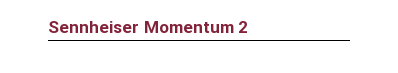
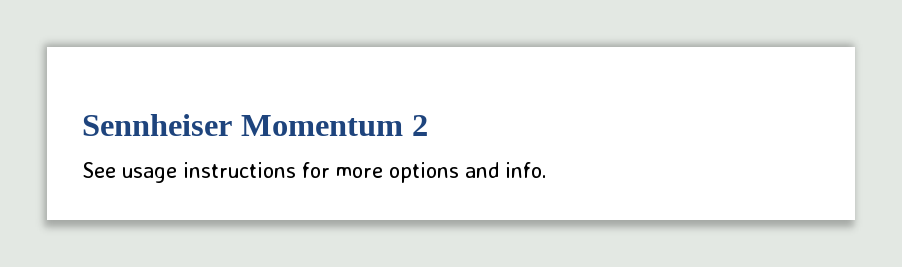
(249, 27) none -> [82,162,547,183] // See usage instructions for more options and info.

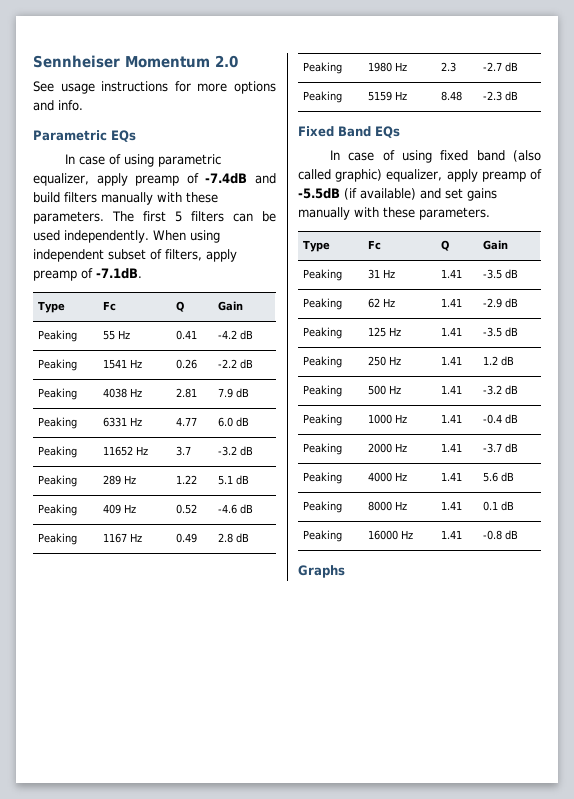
[411,115,428,136] 2 -> [215,55,238,68] 2.0
(547, 170) none -> [33,130,136,142] [65,154,222,167] [33,173,276,186] [33,192,218,205] [33,211,276,224] [33,230,220,243] [33,249,237,262] [33,268,142,281] [38,301,66,313] [103,301,117,311] [176,301,185,312] [218,301,244,311] [38,330,78,342] [103,330,131,340] [176,330,198,340] [218,330,254,340] [38,359,78,371] [103,359,143,369] [176,359,198,369] [218,359,254,369] [38,388,78,400] [103,388,143,398] [176,388,198,398] [218,388,250,398] [38,417,78,429] [103,417,143,427] [176,417,198,426] [218,417,250,427] [38,446,78,458] [103,446,149,456] [176,446,192,456] [218,446,254,456] [38,475,78,487] [103,475,137,485] [176,475,198,484] [218,475,250,485] [38,504,78,516] [103,504,137,514] [176,504,198,514] [218,504,254,514] [38,533,78,545] [103,533,143,543] [176,533,198,543] [218,533,250,543] [303,62,343,74] [368,62,408,72] [441,62,457,72] [483,62,519,72] [303,91,343,103] [368,91,408,101] [441,91,463,101] [483,91,519,101] [298,126,400,138] [330,150,541,163] [298,169,542,182] [298,188,497,201] [298,207,490,220] [303,240,331,252] [368,240,382,250] [441,240,450,251] [483,240,509,250] [303,269,343,281] [368,269,396,279] [441,269,463,278] [483,269,519,279] [303,298,343,310] [368,298,396,308] [441,298,463,307] [483,298,519,308] [303,327,343,339] [368,327,402,337] [441,327,463,336] [483,327,519,337] [303,356,343,368] [368,356,402,366] [441,356,463,365] [483,356,515,366] [303,385,343,397] [368,385,402,395] [441,385,463,394] [483,385,519,395] [303,414,343,426] [368,414,408,424] [441,414,463,423] [483,414,519,424] [303,443,343,455] [368,443,408,453] [441,443,463,452] [483,443,519,453] [303,472,343,484] [368,472,408,482] [441,472,463,481] [483,472,515,482] [303,501,343,513] [368,501,408,511] [441,501,463,510] [483,501,515,511] [303,530,343,542] [368,530,414,540] [441,530,463,539] [483,530,519,540] [298,565,345,578] // Parametric EQs // In case of using parametric equalizer, apply preamp of -7.4dB and build filters manually with these parameters. The first 5 filters can be used independently. When using independent subset of filters, apply preamp of -7.1dB. // Type | Fc | Q | Gain // Peaking | 55 Hz | 0.41 | -4.2 dB // Peaking | 1541 Hz | 0.26 | -2.2 dB // Peaking | 4038 Hz | 2.81 | 7.9 dB // Peaking | 6331 Hz | 4.77 | 6.0 dB // Peaking | 11652 Hz | 3.7 | -3.2 dB // Peaking | 289 Hz | 1.22 | 5.1 dB // Peaking | 409 Hz | 0.52 | -4.6 dB // Peaking | 1167 Hz | 0.49 | 2.8 dB // Peaking | 1980 Hz | 2.3 | -2.7 dB // Peaking | 5159 Hz | 8.48 | -2.3 dB // Fixed Band EQs // In case of using fixed band (also called graphic) equalizer, apply preamp of -5.5dB (if available) and set gains manually with these parameters. // Type | Fc | Q | Gain // Peaking | 31 Hz | 1.41 | -3.5 dB // Peaking | 62 Hz | 1.41 | -2.9 dB // Peaking | 125 Hz | 1.41 | -3.5 dB // Peaking | 250 Hz | 1.41 | 1.2 dB // Peaking | 500 Hz | 1.41 | -3.2 dB // Peaking | 1000 Hz | 1.41 | -0.4 dB // Peaking | 2000 Hz | 1.41 | -3.7 dB // Peaking | 4000 Hz | 1.41 | 5.6 dB // Peaking | 8000 Hz | 1.41 | 0.1 dB // Peaking | 16000 Hz | 1.41 | -0.8 dB // Graphs

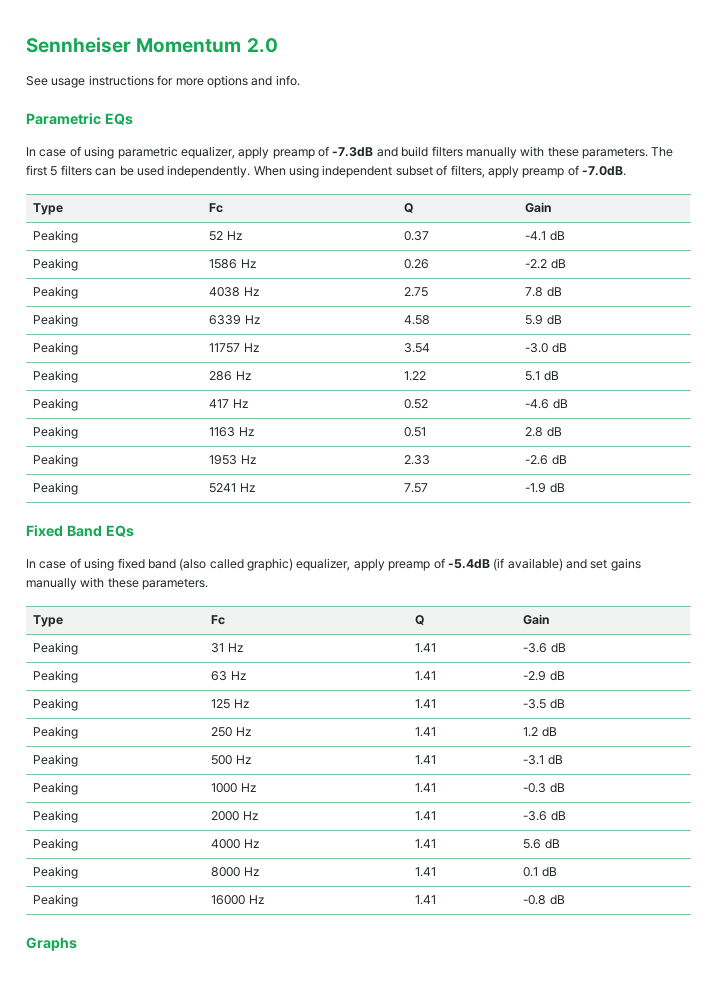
[205,173,248,184] -7.4dB -> [332,147,374,157] -7.3dB
[96,268,142,279] [38,301,66,313] [103,301,117,311] [176,301,185,312] [218,301,244,311] [38,330,78,342] [103,330,131,340] [176,330,198,340] [218,330,254,340] [38,359,78,371] [103,359,128,369] -7.1dB. // Type | Fc | Q | Gain // Peaking | 55 Hz | 0.41 | -4.2 dB // Peaking | 1541 -> [582,166,626,176] [33,203,64,215] [209,203,224,213] [404,203,414,213] [525,202,552,213] [33,230,79,243] [209,231,242,241] [404,231,430,241] [525,231,565,241] [33,258,79,271] [209,259,238,269] -7.0dB. // Type | Fc | Q | Gain // Peaking | 52 Hz | 0.37 | -4.1 dB // Peaking | 1586
[176,388,198,398] [218,388,250,398] [38,417,78,429] [103,417,143,427] [176,417,198,426] [218,417,250,427] [38,446,78,458] [103,446,149,456] [176,446,192,456] [218,446,254,456] [38,475,78,487] [103,475,122,485] 2.81 | 7.9 dB // Peaking | 6331 Hz | 4.77 | 6.0 dB // Peaking | 11652 Hz | 3.7 | -3.2 dB // Peaking | 289 -> [404,287,429,297] [525,287,562,297] [33,314,79,327] [209,315,260,325] [404,315,431,325] [525,315,562,325] [33,342,79,355] [209,343,259,353] [404,343,431,353] [525,343,567,353] [33,370,79,383] [209,371,233,381] 2.75 | 7.8 dB // Peaking | 6339 Hz | 4.58 | 5.9 dB // Peaking | 11757 Hz | 3.54 | -3.0 dB // Peaking | 286
[103,504,122,514] 409 -> [209,399,230,408] 417
[103,533,143,543] [176,533,198,543] 1167 Hz | 0.49 -> [209,427,254,437] [404,427,427,437] 1163 Hz | 0.51
[368,62,408,72] [441,62,457,72] [483,62,519,72] [303,91,343,103] [368,91,408,101] [441,91,463,101] [483,91,503,101] 1980 Hz | 2.3 | -2.7 dB // Peaking | 5159 Hz | 8.48 | -2.3 -> [209,455,256,465] [404,455,431,465] [525,455,567,465] [33,482,79,495] [209,483,255,493] [404,483,429,493] [525,483,547,493] 1953 Hz | 2.33 | -2.6 dB // Peaking | 5241 Hz | 7.57 | -1.9
[298,188,340,199] -5.5dB -> [447,559,490,569] -5.4dB
[483,269,519,279] [303,298,343,310] [368,298,381,308] -3.5 dB // Peaking | 62 -> [523,643,566,653] [33,670,79,683] [211,671,228,681] -3.6 dB // Peaking | 63
[483,385,503,395] -3.2 -> [523,755,545,765] -3.1
[483,414,503,424] -0.4 -> [523,783,547,793] -0.3
[483,443,503,453] -3.7 -> [523,811,548,821] -3.6

